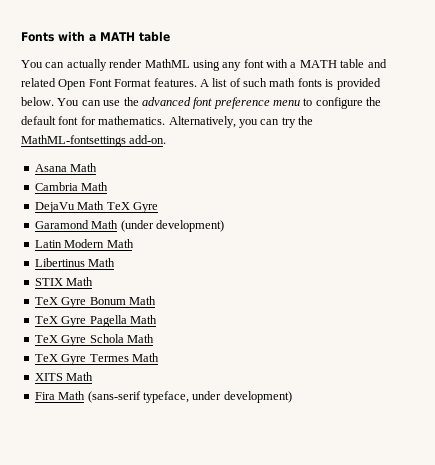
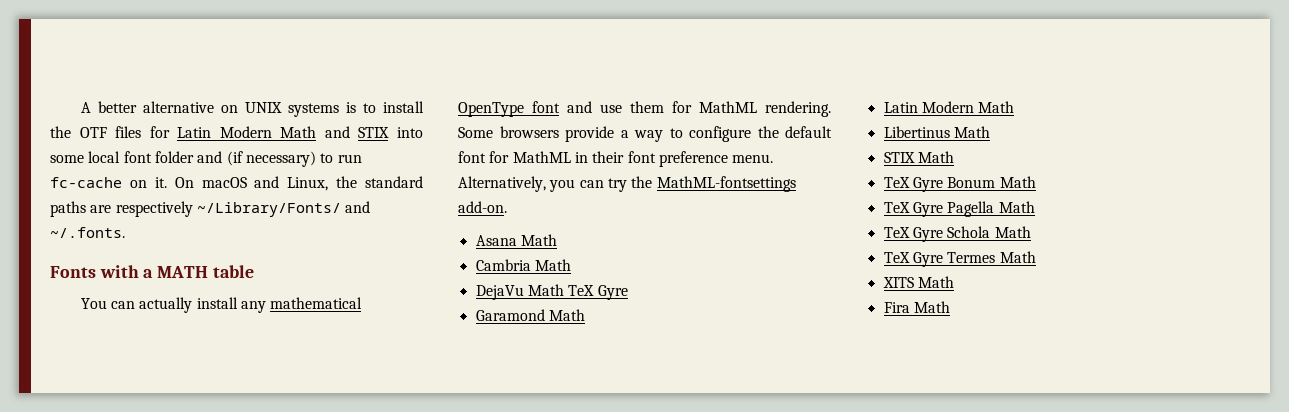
(21, 37) none -> [80,101,424,117] [50,126,423,138] [50,151,362,167] [50,176,423,191] [50,201,371,217] [50,227,125,238] A better alternative on UNIX systems is to install the OTF files for Latin Modern Math and STIX into some local font folder and (if necessary) to run fc-cache on it. On macOS and Linux, the standard paths are respectively ~/Library/Fonts/ and ~/.fonts. //
[109,59,387,71] [21,78,381,90] [21,97,300,109] render MathML using any font with a MATH table and related Open Font Format features. A list of such math fonts is provided below. You can use the advanced font preference menu -> [196,297,363,313] [458,101,831,117] [458,126,663,142] install any mathematical OpenType font and use them for MathML rendering. Some browsers provide a way
[98,116,166,125] mathematics. -> [512,151,774,167] MathML in their font preference menu.
[120,220,224,232] (under development) -> (585, 315) none
[87,391,292,403] (sans-serif typeface, under development) -> (950, 307) none

